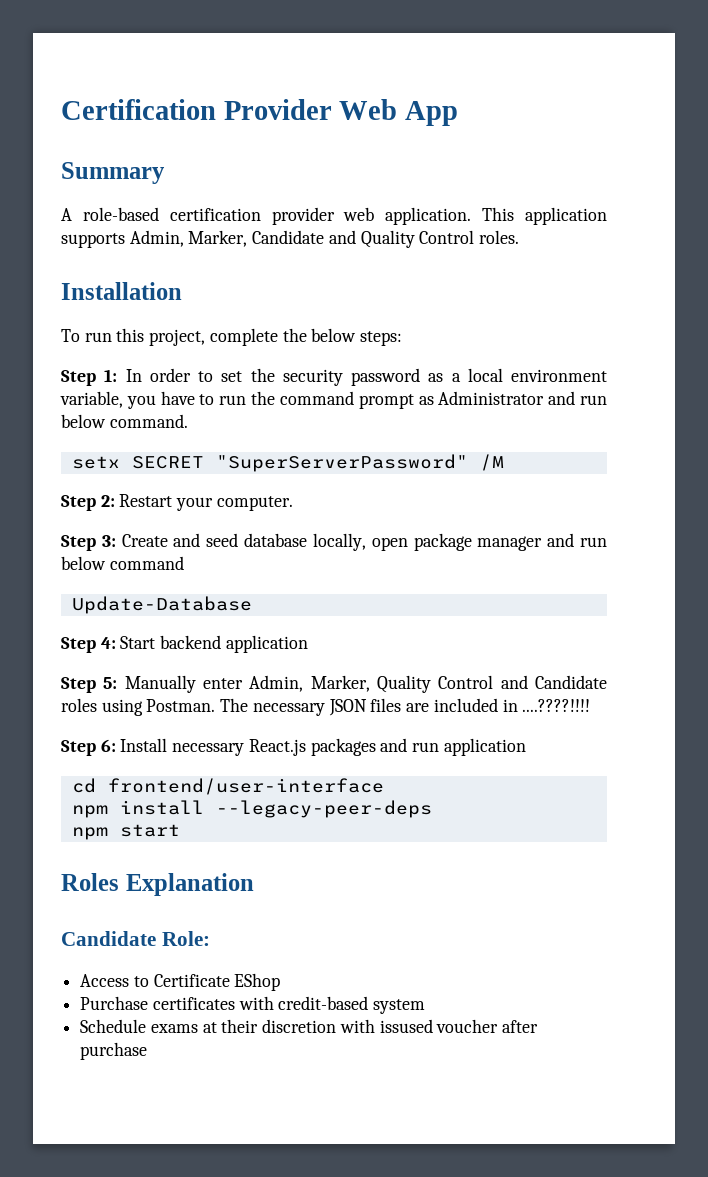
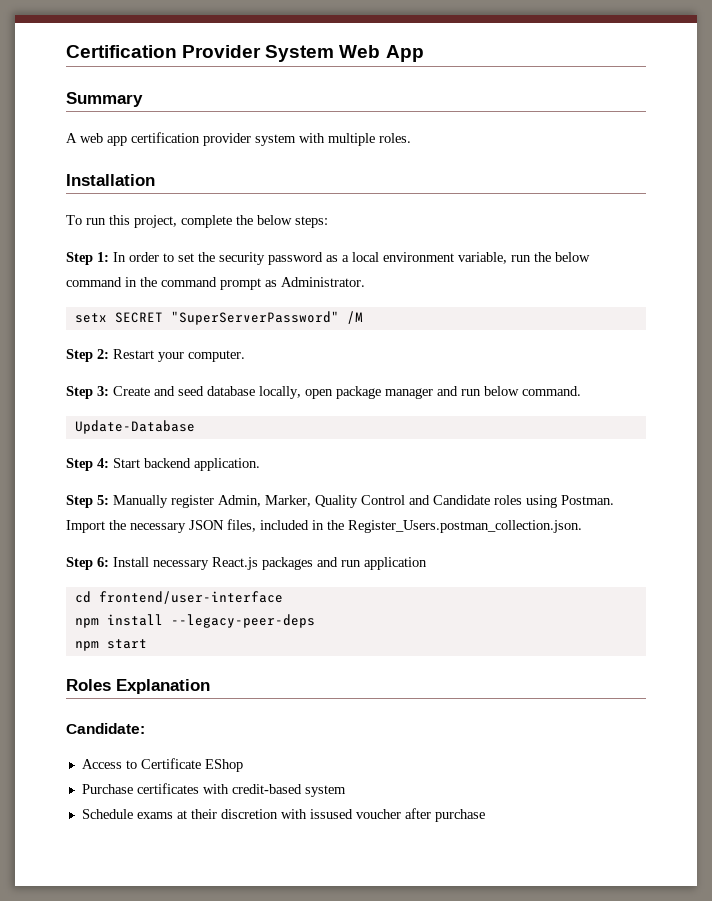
(332, 109) none -> [265,45,335,62] System
[82,207,607,225] [61,230,475,248] role-based certification provider web application. This application supports Admin, Marker, Candidate and Quality Control -> [80,132,375,146] web app certification provider system with multiple
[126,391,607,409] [61,414,188,428] you have to run the command prompt as Administrator and run below command. -> [511,252,590,262] [66,277,365,290] run the below command in the command prompt as Administrator.
[109,556,184,570] command -> [522,386,581,396] command.
[225,635,308,653] application -> [194,458,260,471] application.
[203,678,244,689] enter -> [171,495,214,508] register
[220,698,591,716] The necessary JSON files are included in ....????!!!! -> [66,519,582,533] Import the necessary JSON files, included in the Register_Users.postman_collection.json.
[61,931,210,946] Candidate Role: -> [66,723,145,734] Candidate:

